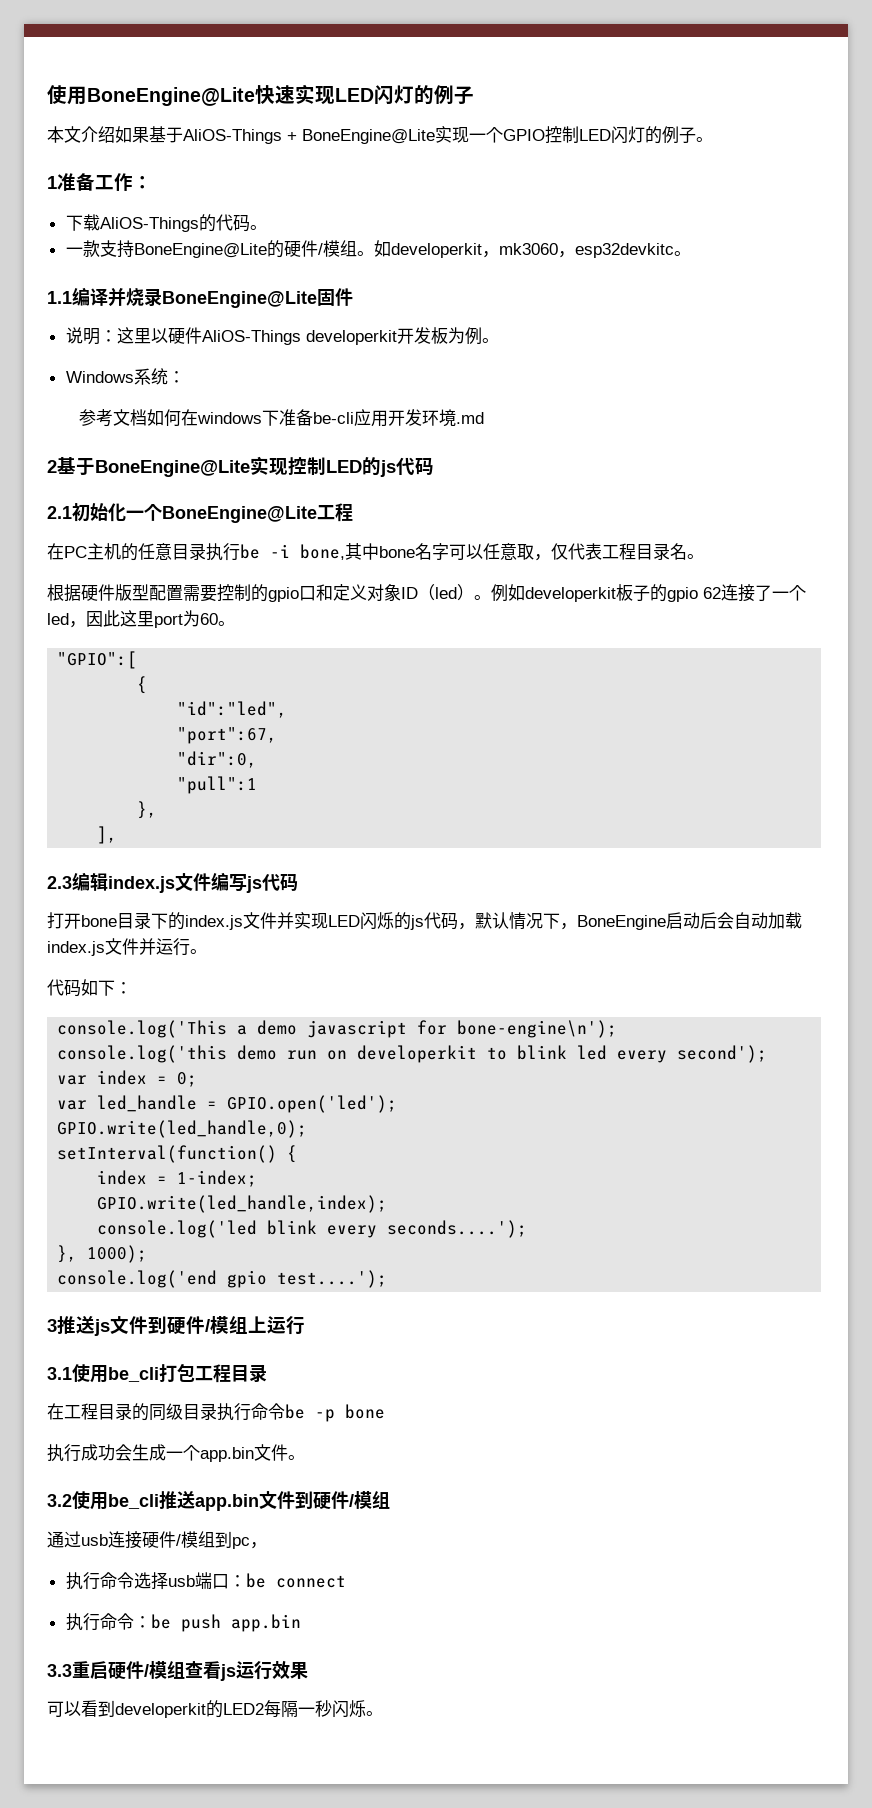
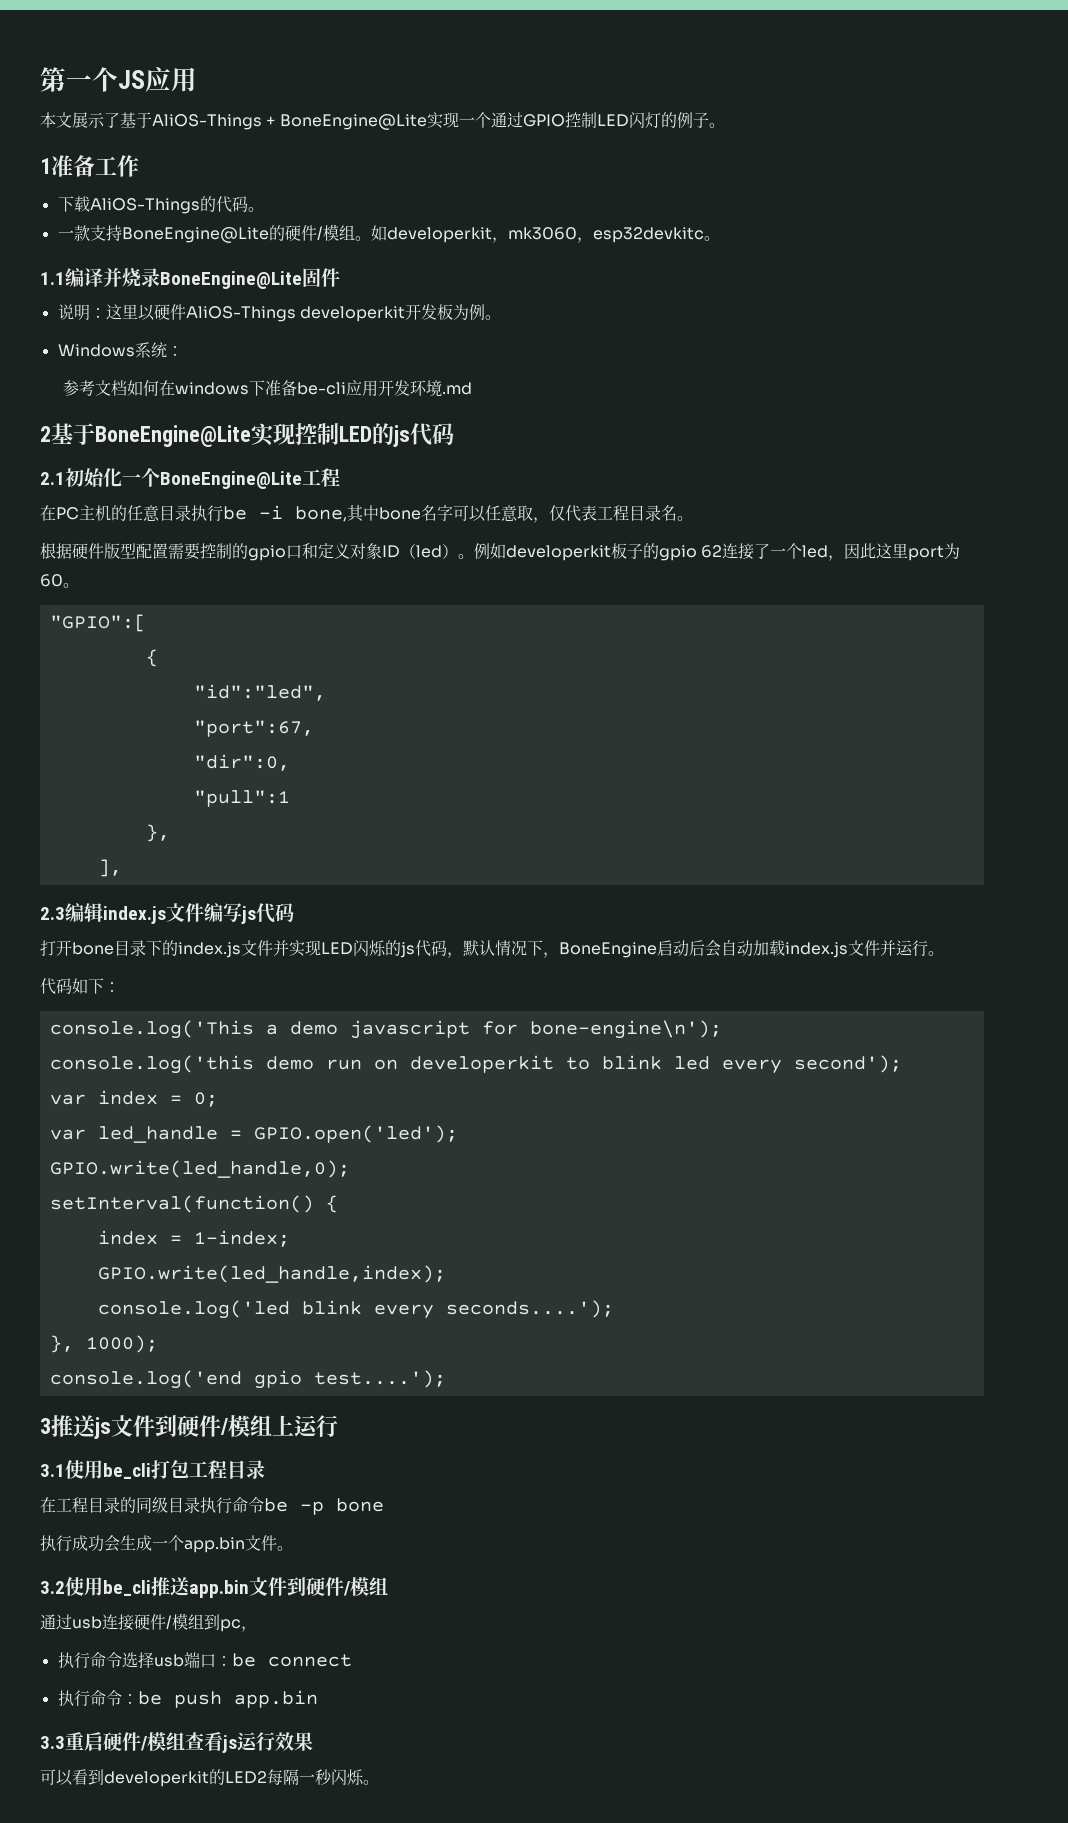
[47,84,474,106] 使用BoneEngine@Lite快速实现LED闪灯的例子 -> [40,67,197,92] 第一个JS应用
[81,126,149,143] 介绍如果 -> [72,112,120,128] 展示了
(503, 135) none -> [490,112,523,128] 通过
[133,176,152,189] ： -> (139, 166) none

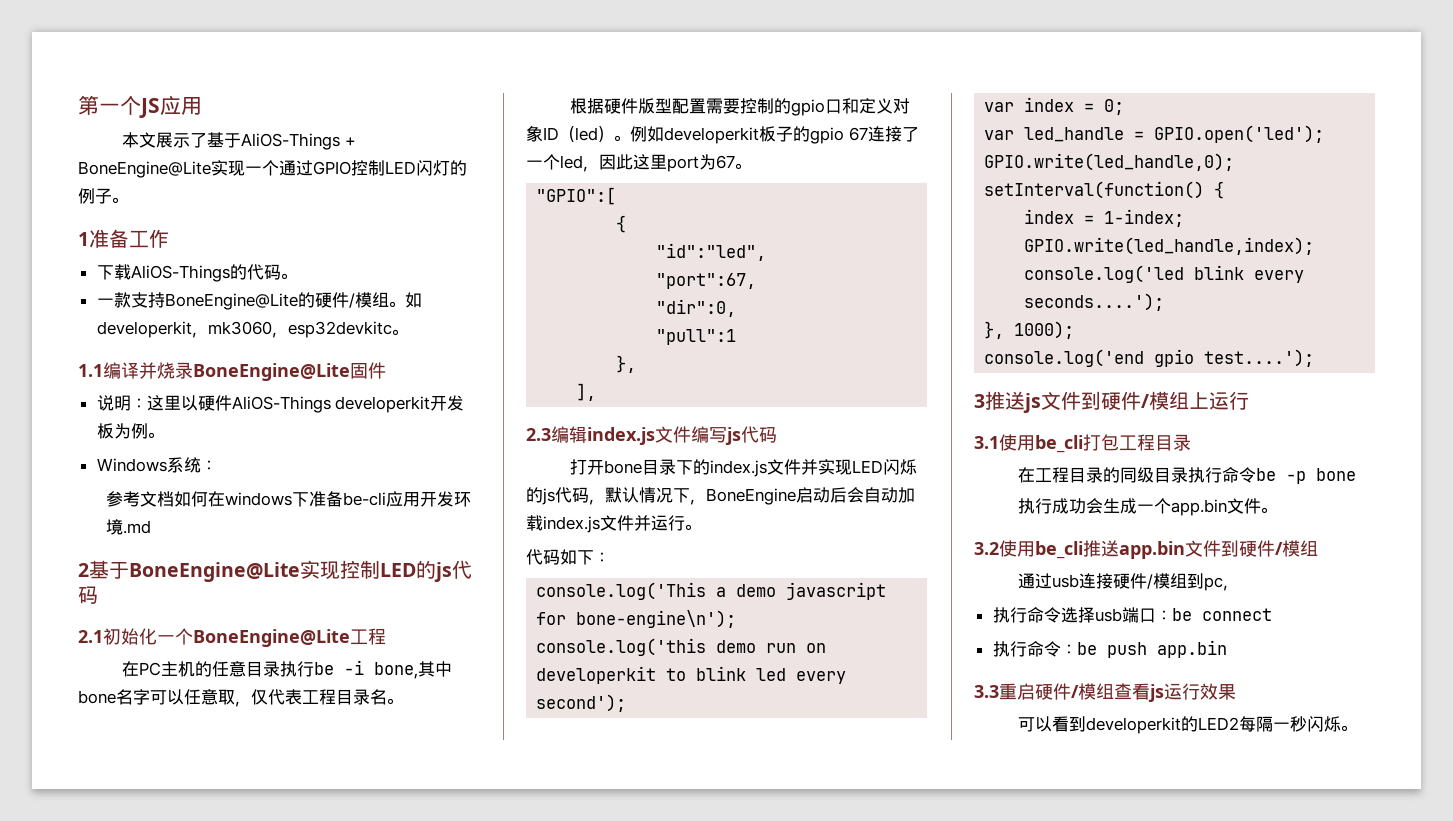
[701,545,723,558] 62 -> [848,127,868,141] 67
[40,574,63,587] 60 -> [716,155,735,169] 67

